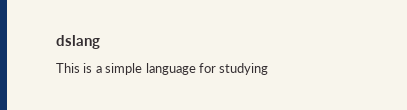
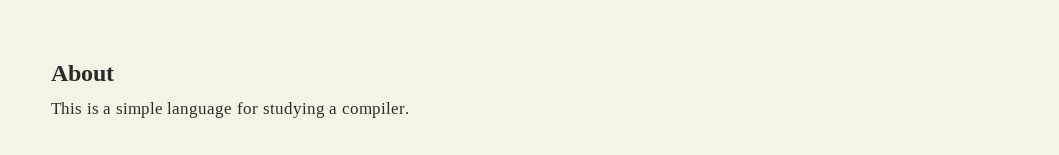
[56,35,100,49] dslang -> [51,65,114,81] About
(269, 69) none -> [329,102,409,118] a compiler.

